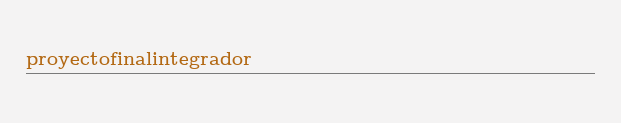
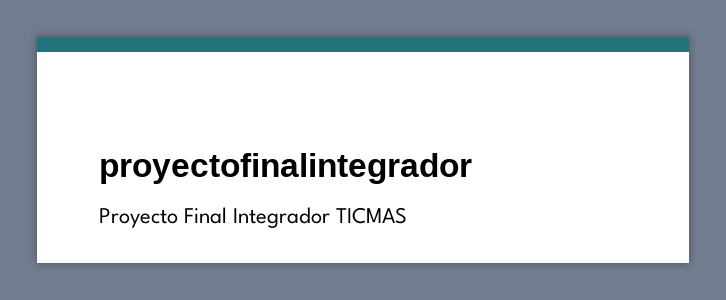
(252, 60) none -> [99,207,408,228] // Proyecto Final Integrador TICMAS

